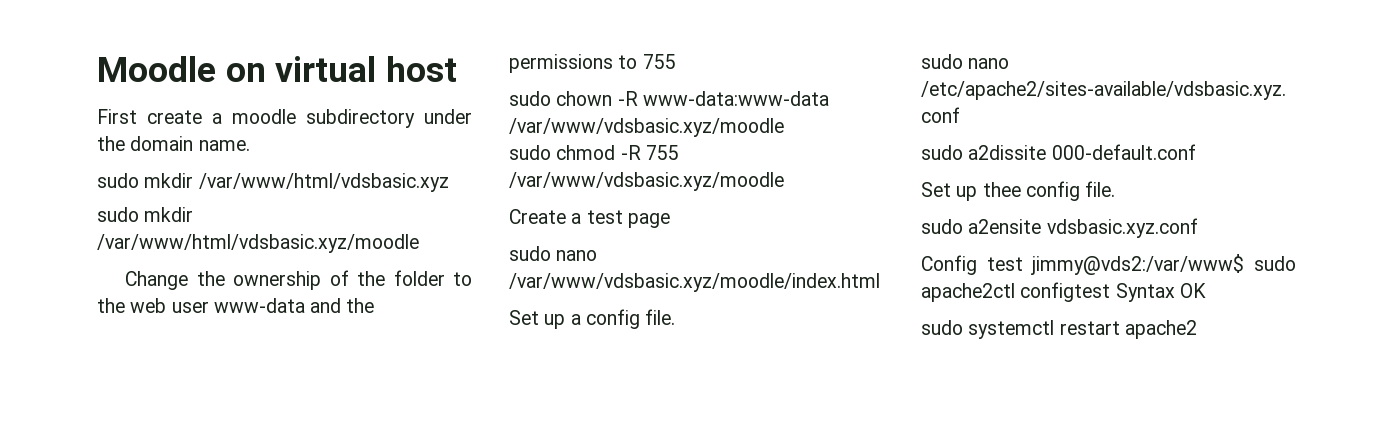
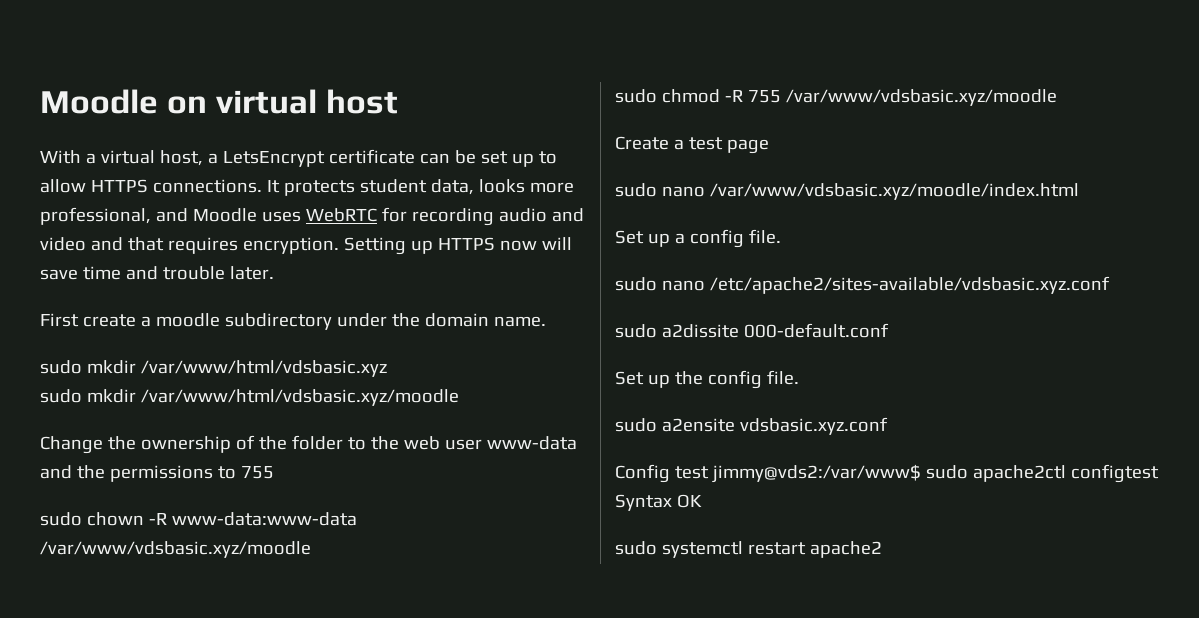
(457, 69) none -> [40,149,557,167] [40,179,574,196] [40,207,584,226] [40,237,572,255] [40,266,274,280] // With a virtual host, a LetsEncrypt certificate can be set up to allow HTTPS connections. It protects student data, looks more professional, and Moodle uses WebRTC for recording audio and video and that requires encryption. Setting up HTTPS now will save time and trouble later.
[982,182,1021,197] thee -> [674,371,703,385] the

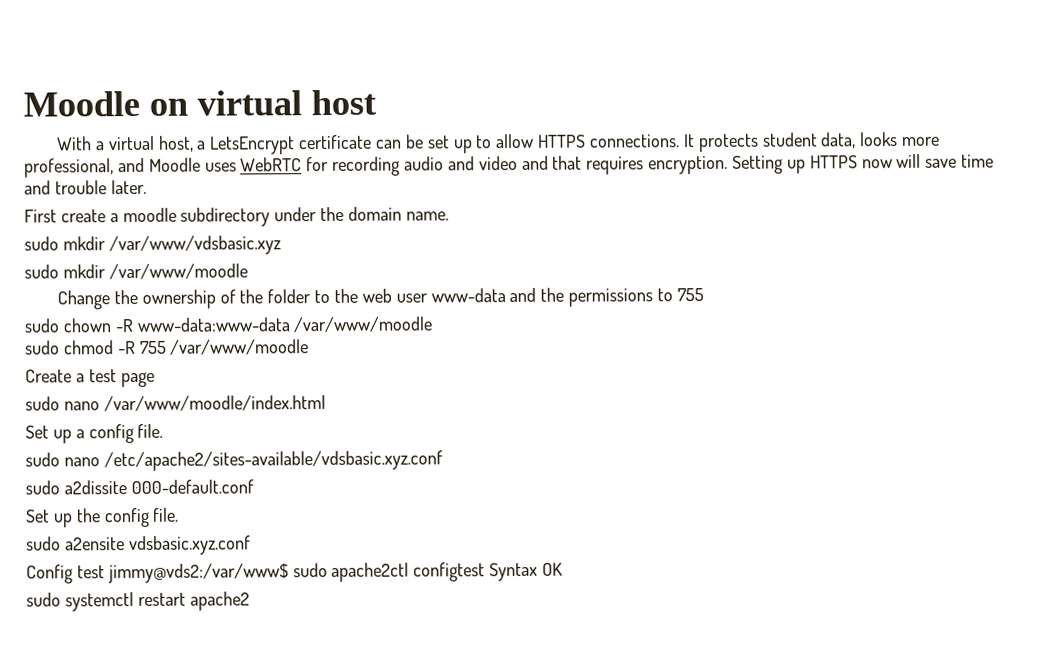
[140,360,387,377] [40,389,459,406] /var/www/html/vdsbasic.xyz // sudo mkdir /var/www/html/vdsbasic.xyz/moodle -> [108,235,281,256] [24,263,248,280] /var/www/vdsbasic.xyz // sudo mkdir /var/www/moodle
[40,541,311,558] /var/www/vdsbasic.xyz/moodle -> [293,316,434,333] /var/www/moodle
[785,89,1057,106] /var/www/vdsbasic.xyz/moodle -> [170,339,310,355] /var/www/moodle
[709,183,1079,200] /var/www/vdsbasic.xyz/moodle/index.html -> [103,395,326,412] /var/www/moodle/index.html

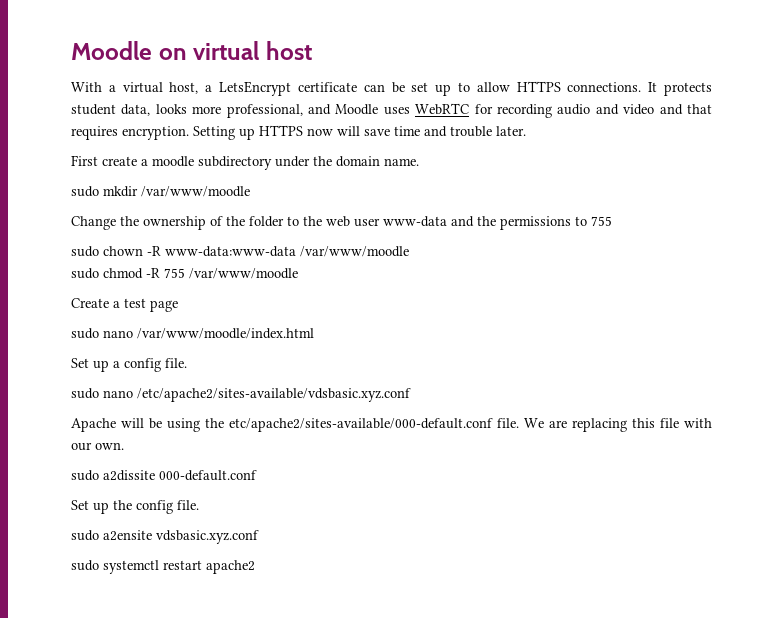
[24,235,281,256] // sudo mkdir /var/www/vdsbasic.xyz -> (419, 162) none
(443, 461) none -> [71,418,712,432] [71,442,124,451] // Apache will be using the etc/apache2/sites-available/000-default.conf file. We are replacing this file with our own.
[26,562,564,584] // Config test jimmy@vds2:/var/www$ sudo apache2ctl configtest Syntax OK -> (259, 537) none

